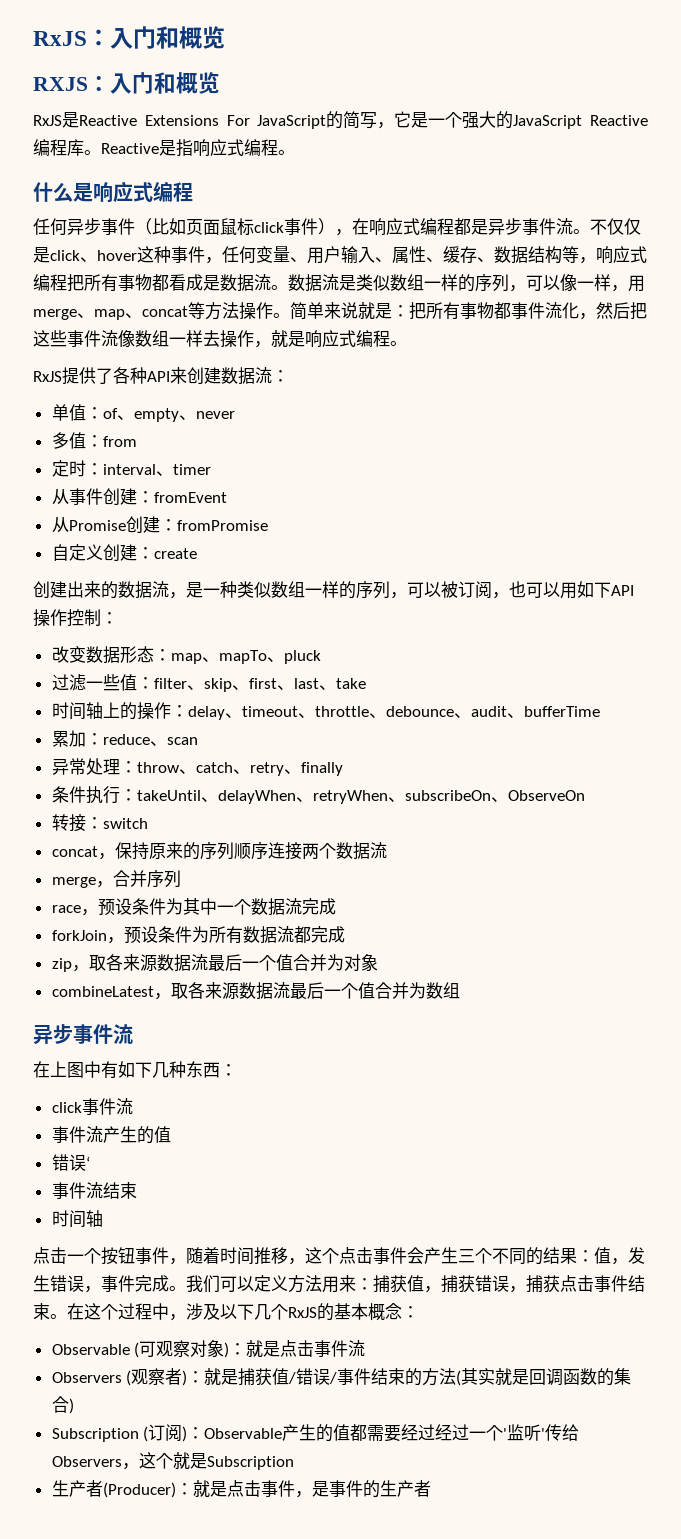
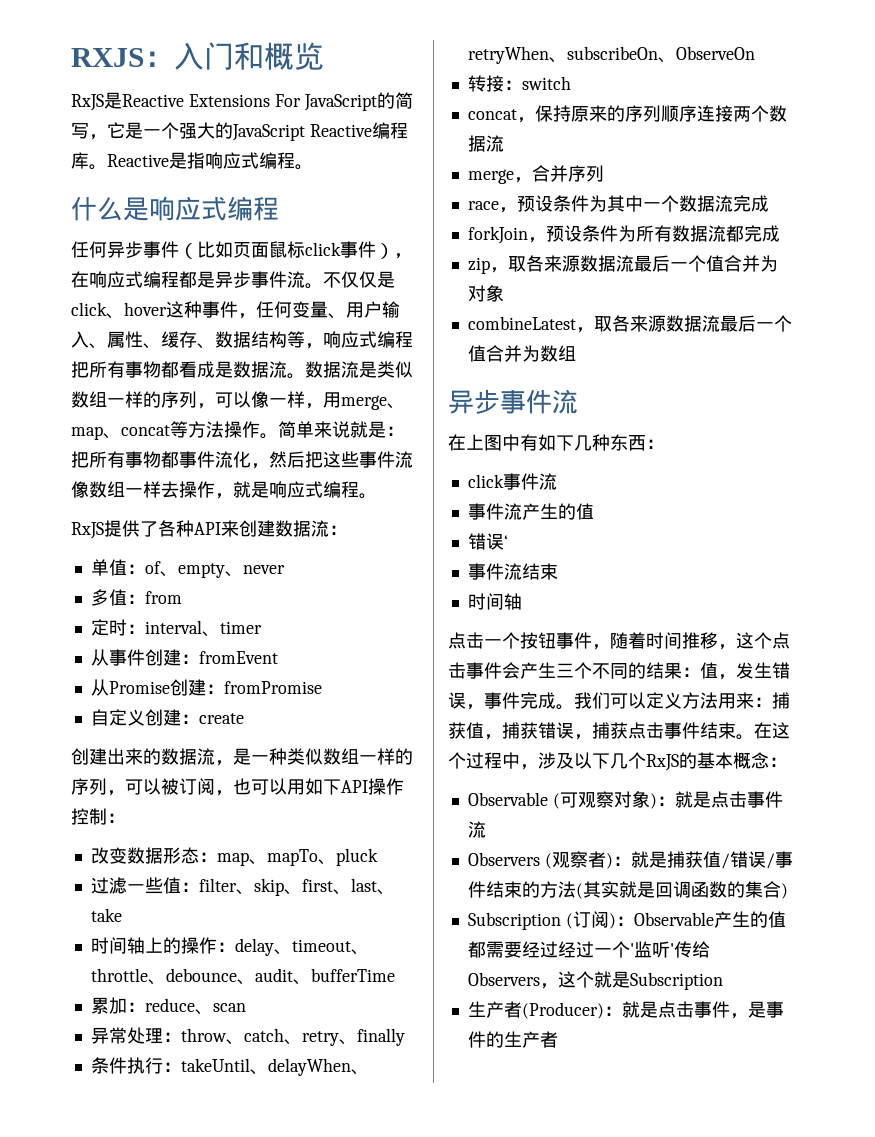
[33,26,225,49] RxJS：入门和概览 // -> (71, 57) none

